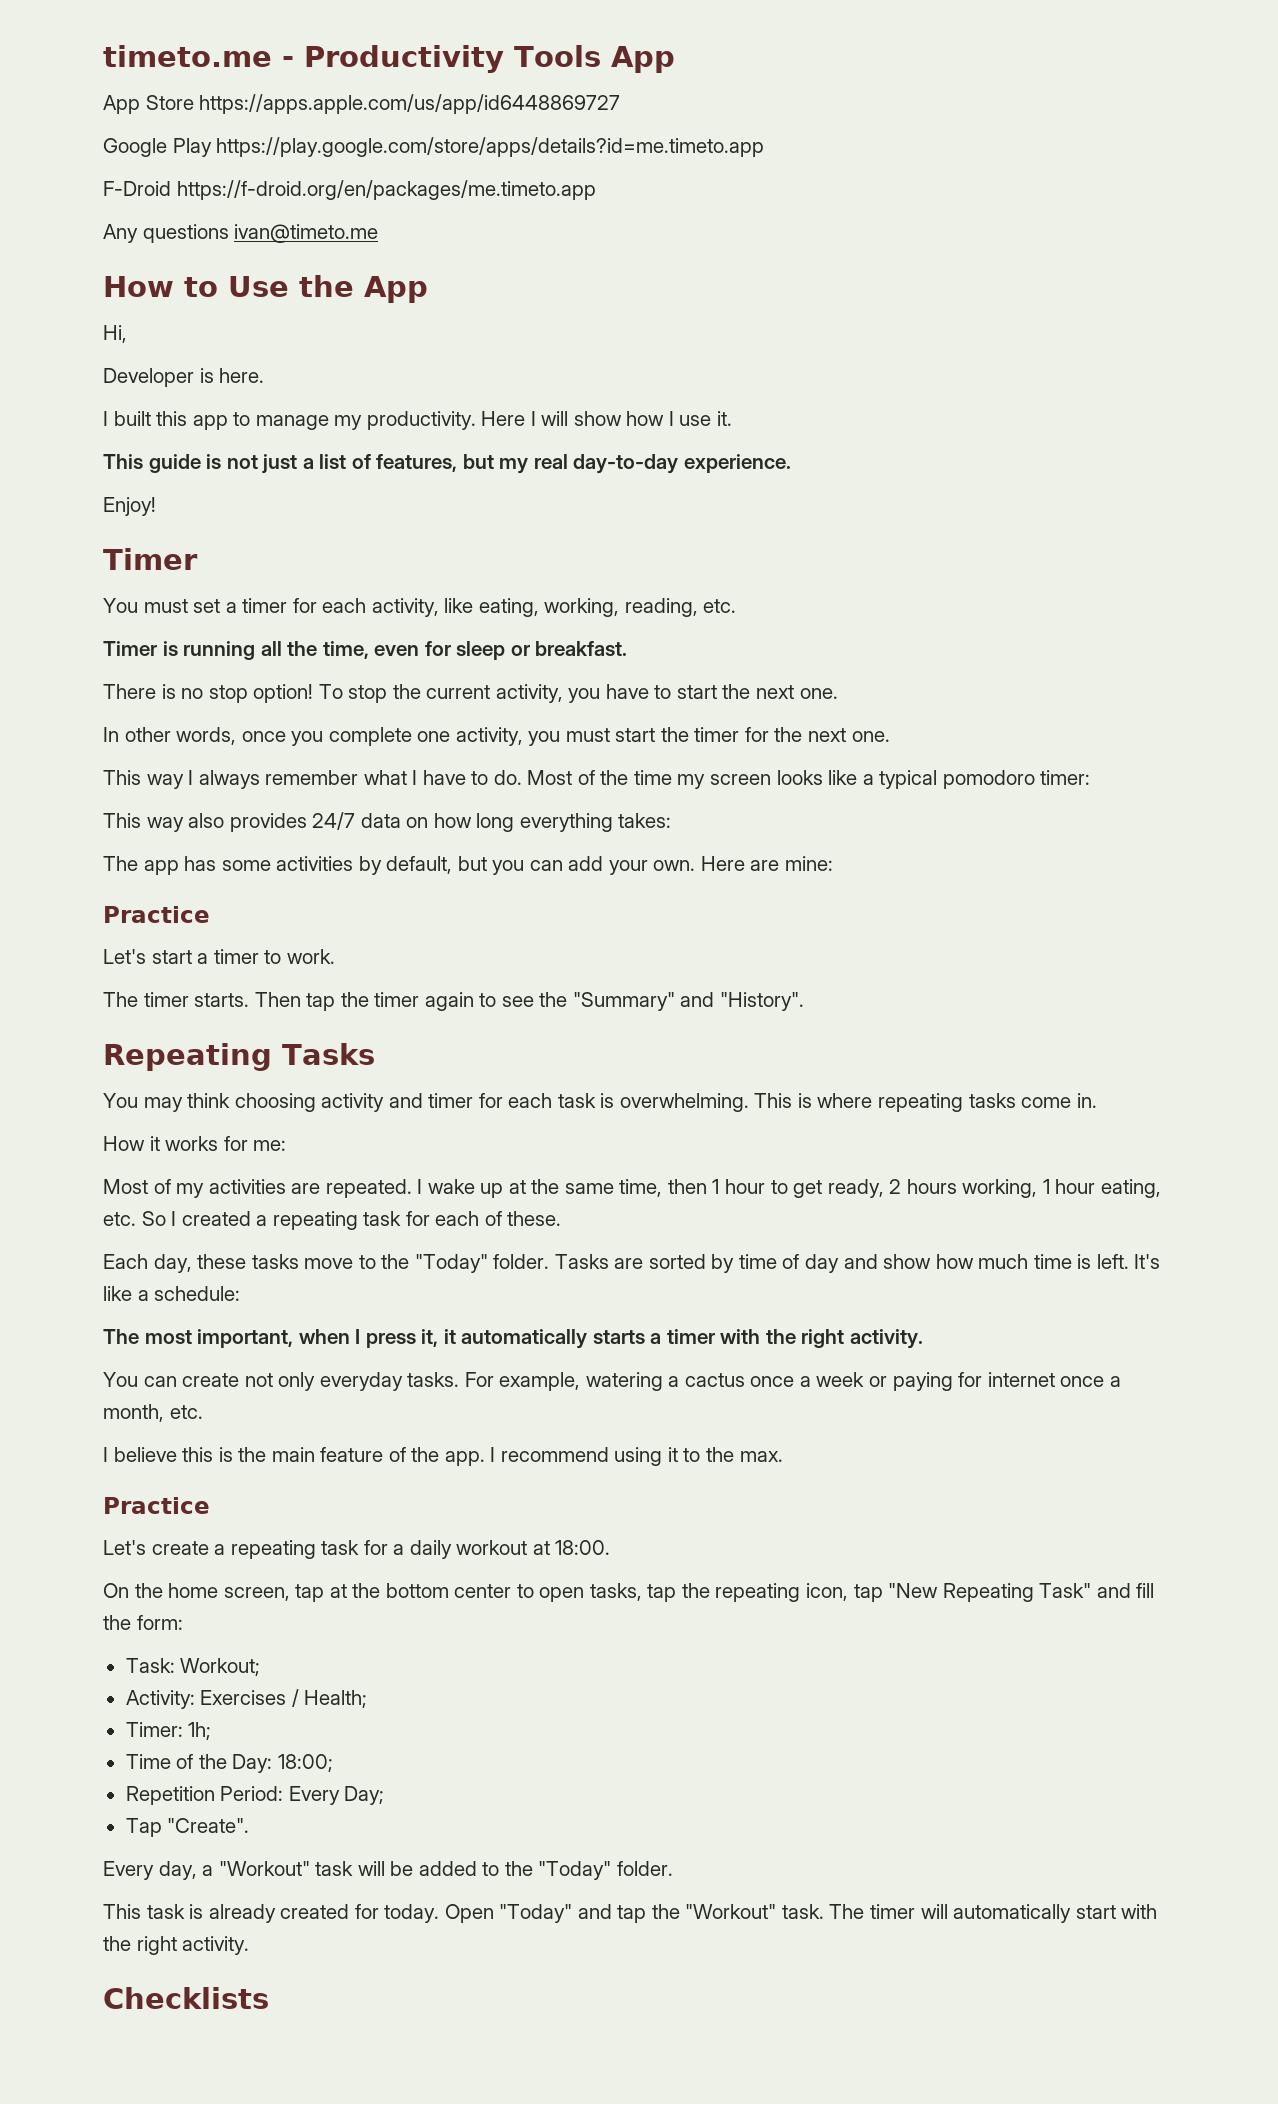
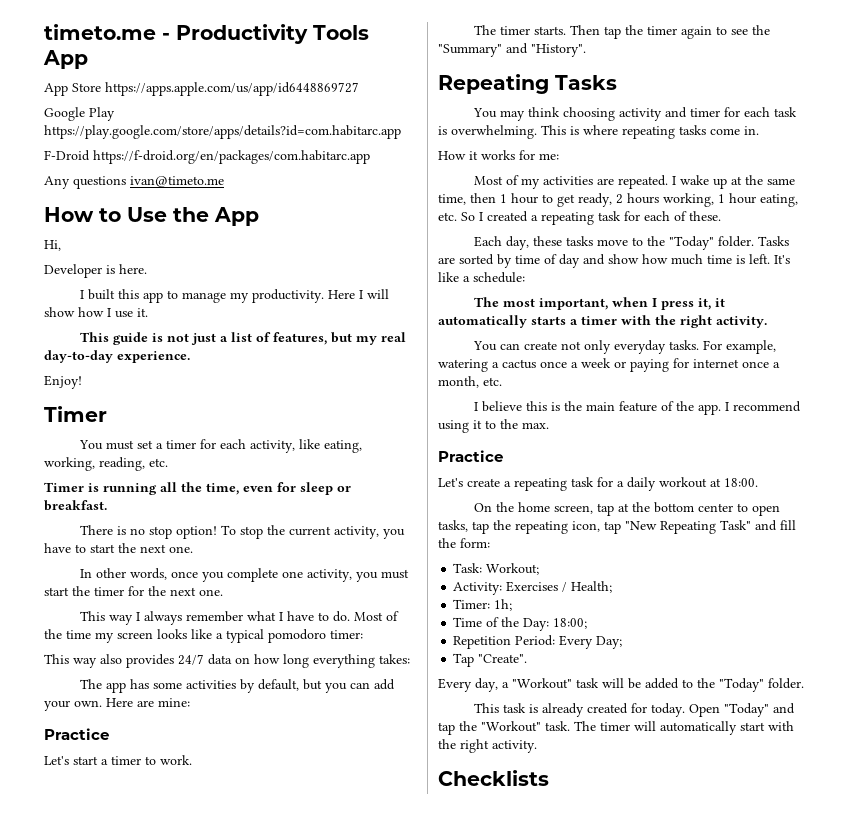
[216,137,765,157] https://play.google.com/store/apps/details?id=me.timeto.app -> [44,125,401,139] https://play.google.com/store/apps/details?id=com.habitarc.app
[176,180,596,200] https://f-droid.org/en/packages/me.timeto.app -> [93,150,370,164] https://f-droid.org/en/packages/com.habitarc.app

